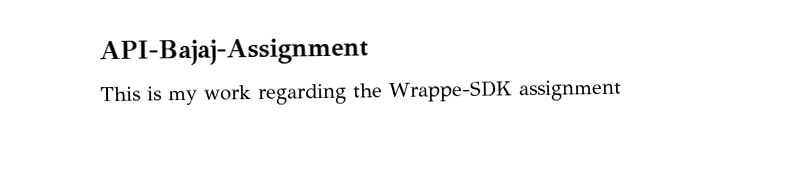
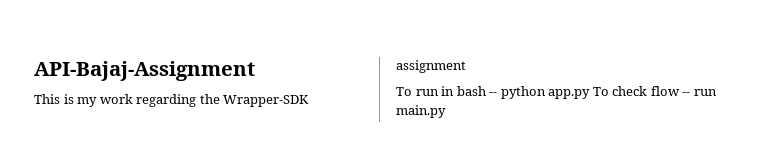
[388,80,513,103] Wrappe-SDK -> [223,95,310,107] Wrapper-SDK
(622, 90) none -> [396,86,717,99] [396,105,446,118] // To run in bash -- python app.py To check flow -- run main.py

